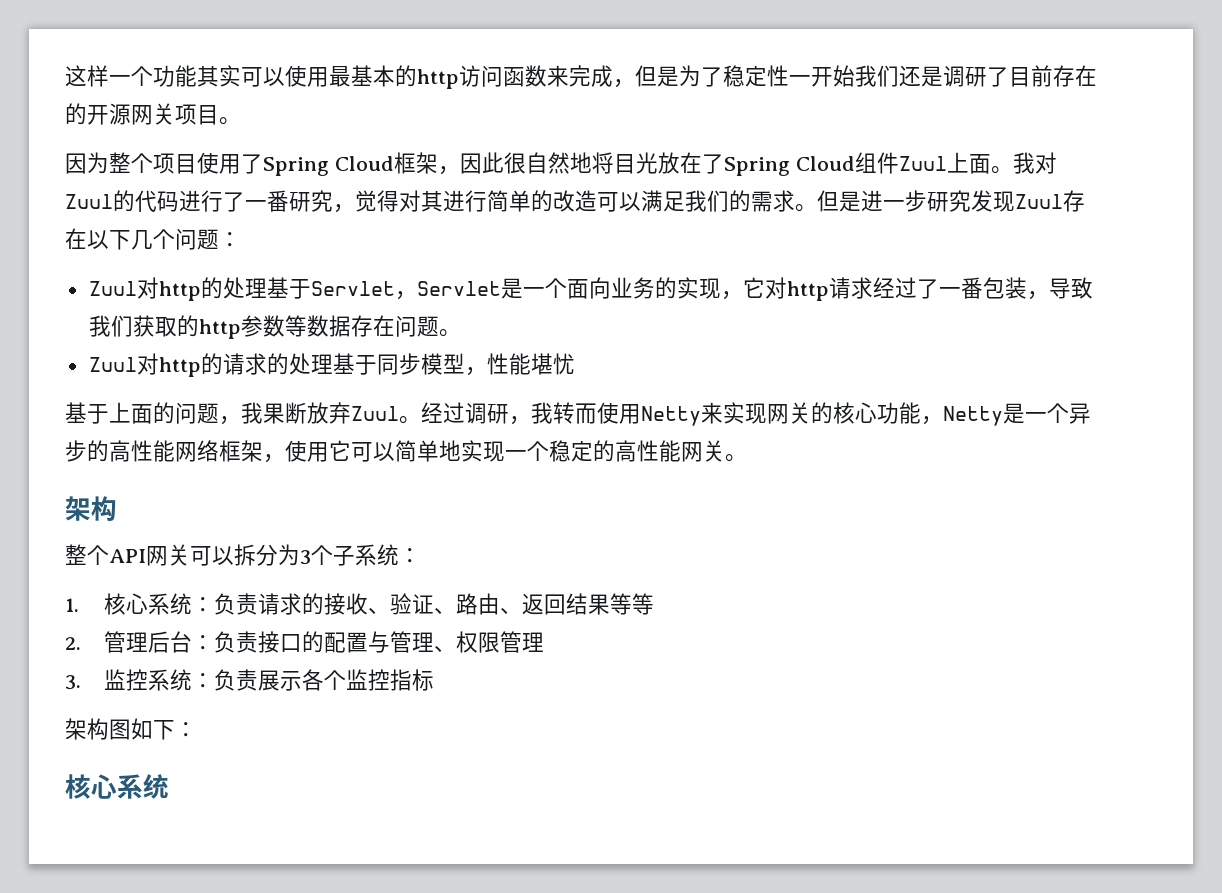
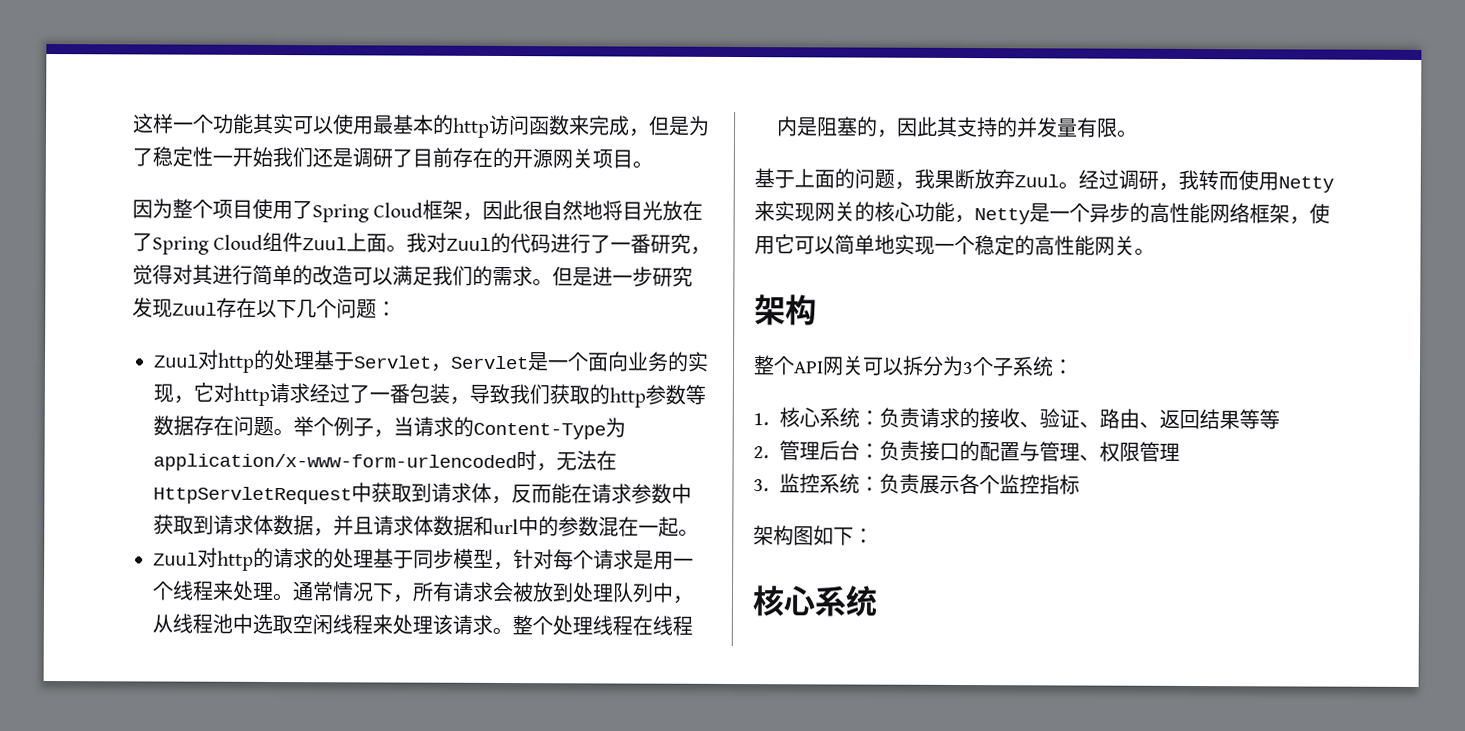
(461, 333) none -> [293,416,626,440] [153,450,617,473] [153,482,692,505] [153,514,699,537] 举个例子，当请求的Content-Type为application/x-www-form-urlencoded时，无法在HttpServletRequest中获取到请求体，反而能在请求参数中获取到请求体数据，并且请求体数据和url中的参数混在一起。
[486,353,575,375] 性能堪忧 -> [513,549,694,571] [152,580,693,604] [152,613,693,636] [777,116,1138,138] 针对每个请求是用一个线程来处理。通常情况下，所有请求会被放到处理队列中，从线程池中选取空闲线程来处理该请求。整个处理线程在线程内是阻塞的，因此其支持的并发量有限。

